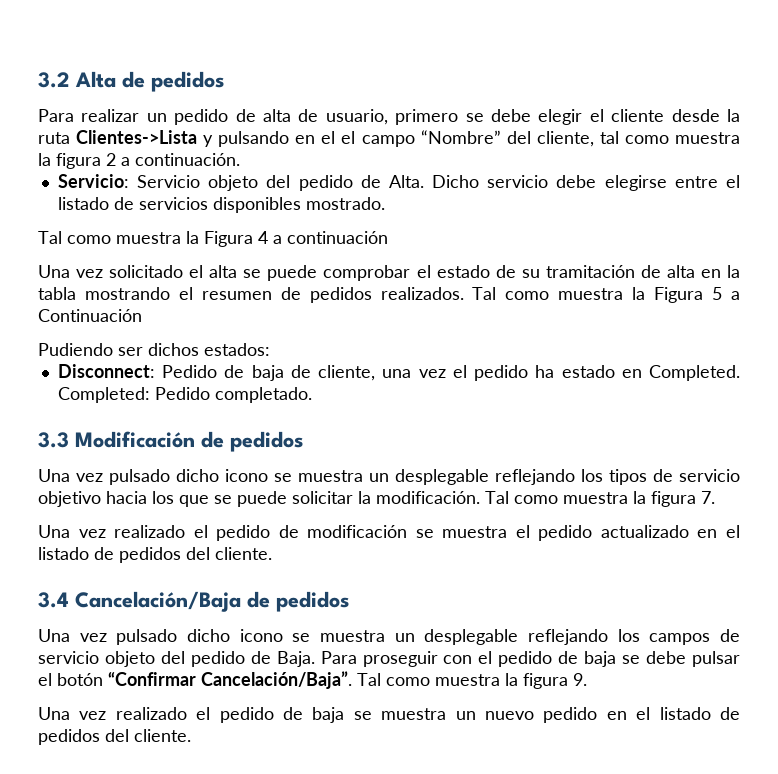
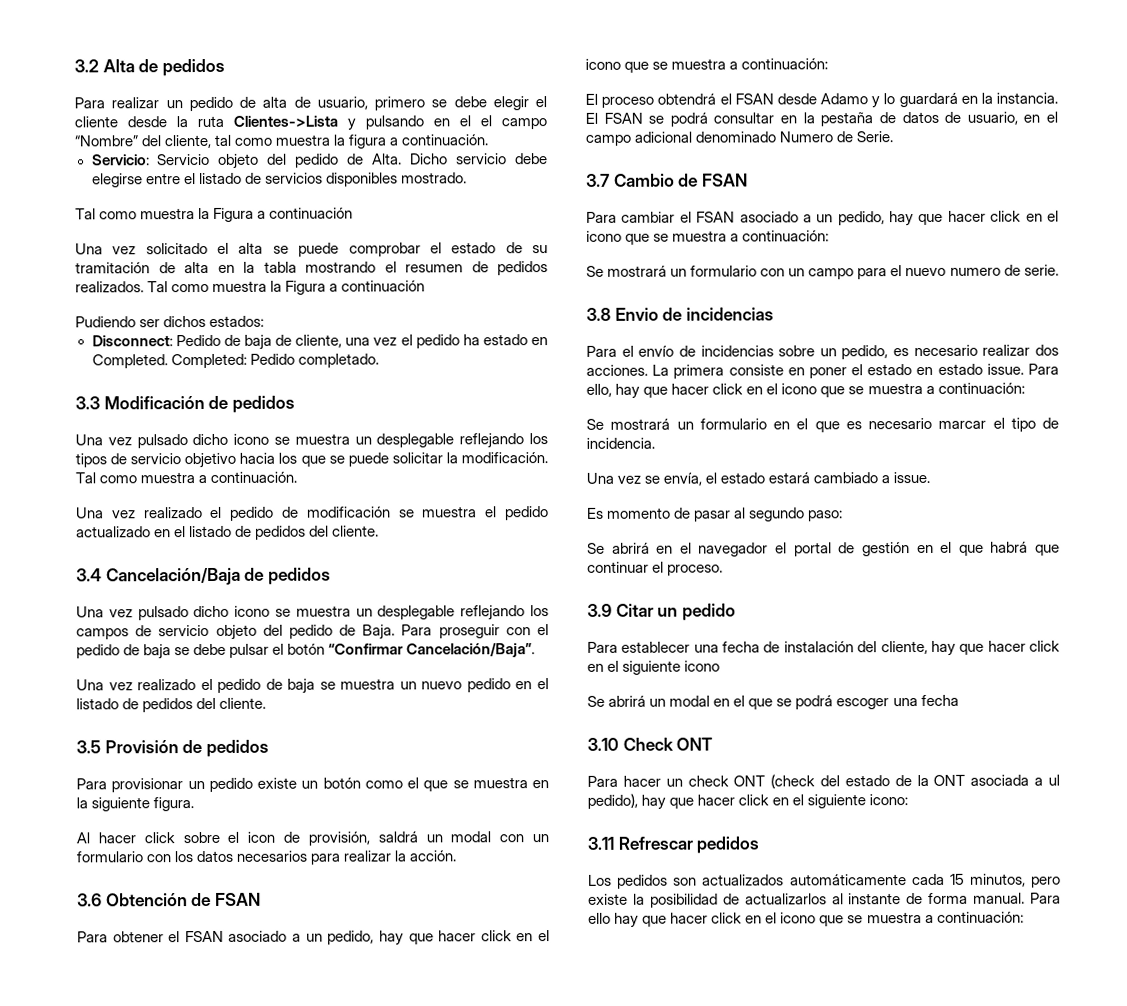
[106,153,116,166] 2 -> (388, 141) none
[258,231,268,244] 4 -> (255, 214) none
[712,287,740,300] [38,309,142,322] 5 a Continuación -> [329,280,426,292] a continuación
[633,491,715,507] la figura 7. -> [198,471,298,484] a continuación.
[357,673,587,689] Tal como muestra la figura 9. -> (536, 650) none
(191, 735) none -> [76,739,269,758] [76,777,549,793] [76,797,195,812] [76,831,549,846] [76,850,458,865] [77,892,261,907] [77,930,551,946] [585,58,829,73] [585,92,1058,109] [585,111,1058,127] [585,131,894,146] [586,173,748,187] [586,210,1059,227] [586,230,830,245] [586,264,1059,280] [586,307,774,321] [586,344,1059,360] [586,363,1059,379] [586,382,1025,399] [586,417,1059,433] [586,437,655,449] [586,471,931,486] [587,507,844,522] [587,541,1060,557] [587,561,724,576] [587,603,736,621] [587,640,1060,656] [587,660,721,675] [587,694,959,710] [587,737,714,751] [587,774,1060,789] [587,793,909,810] [587,836,760,854] [588,873,1061,889] [588,892,1061,908] [588,911,1024,928] // 3.5 Provisión de pedidos // Para provisionar un pedido existe un botón como el que se muestra en la siguiente figura. // Al hacer click sobre el icon de provisión, saldrá un modal con un formulario con los datos necesarios para realizar la acción. // 3.6 Obtención de FSAN // Para obtener el FSAN asociado a un pedido, hay que hacer click en el icono que se muestra a continuación: // El proceso obtendrá el FSAN desde Adamo y lo guardará en la instancia. El FSAN se podrá consultar en la pestaña de datos de usuario, en el campo adicional denominado Numero de Serie. // 3.7 Cambio de FSAN // Para cambiar el FSAN asociado a un pedido, hay que hacer click en el icono que se muestra a continuación: // Se mostrará un formulario con un campo para el nuevo numero de serie. // 3.8 Envio de incidencias // Para el envío de incidencias sobre un pedido, es necesario realizar dos acciones. La primera consiste en poner el estado en estado issue. Para ello, hay que hacer click en el icono que se muestra a continuación: // Se mostrará un formulario en el que es necesario marcar el tipo de incidencia. // Una vez se envía, el estado estará cambiado a issue. // Es momento de pasar al segundo paso: // Se abrirá en el navegador el portal de gestión en el que habrá que continuar el proceso. // 3.9 Citar un pedido // Para establecer una fecha de instalación del cliente, hay que hacer click en el siguiente icono // Se abrirá un modal en el que se podrá escoger una fecha // 3.10 Check ONT // Para hacer un check ONT (check del estado de la ONT asociada a ul pedido), hay que hacer click en el siguiente icono: // 3.11 Refrescar pedidos // Los pedidos son actualizados automáticamente cada 15 minutos, pero existe la posibilidad de actualizarlos al instante de forma manual. Para ello hay que hacer click en el icono que se muestra a continuación:

